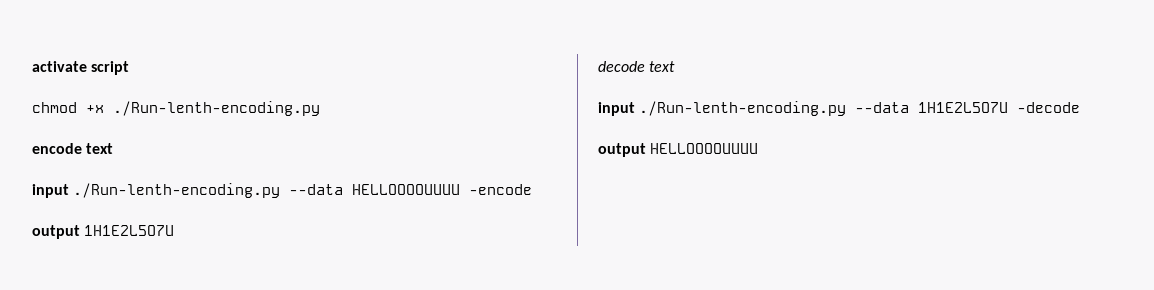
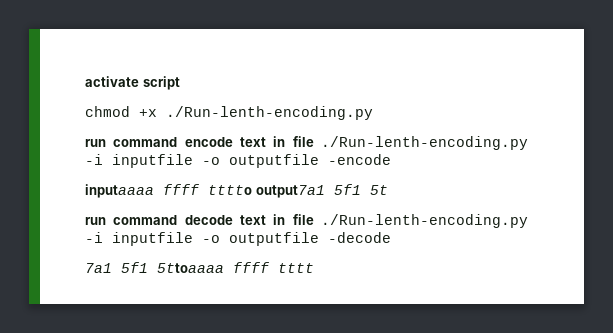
(320, 108) none -> [85,137,178,147] run command
[32,183,533,198] [32,225,175,239] [598,61,676,72] [598,101,1081,116] [598,143,759,157] // input ./Run-lenth-encoding.py --data HELLOOOOUUUU -encode // output 1H1E2L5O7U // decode text // input ./Run-lenth-encoding.py --data 1H1E2L5O7U -decode // output HELLOOOOUUUU -> [273,136,528,150] [85,154,391,168] [85,184,388,198] [85,214,528,228] [85,232,391,246] [85,262,314,273] in file ./Run-lenth-encoding.py -i inputfile -o outputfile -encode // inputaaaa ffff tttto output7a1 5f1 5t // run command decode text in file ./Run-lenth-encoding.py -i inputfile -o outputfile -decode // 7a1 5f1 5ttoaaaa ffff tttt

